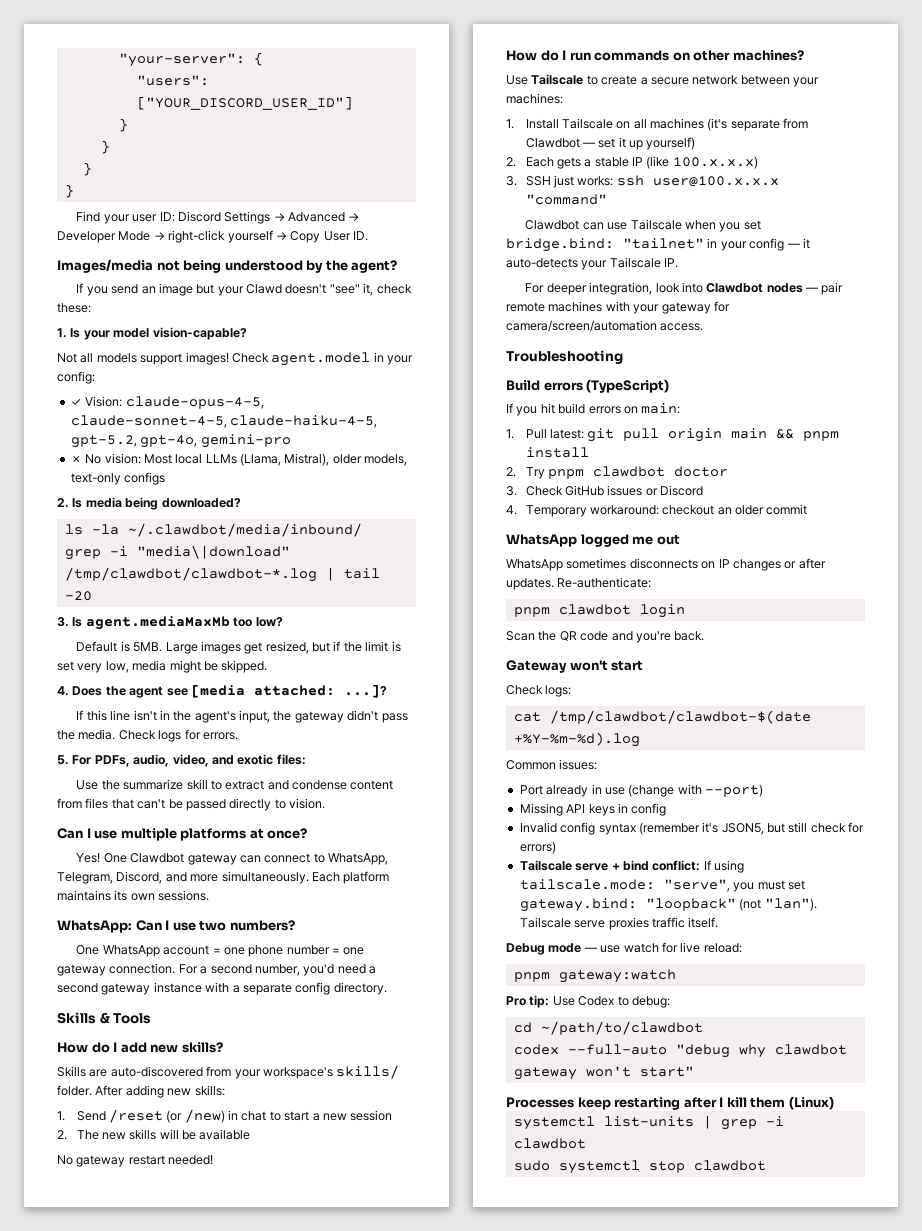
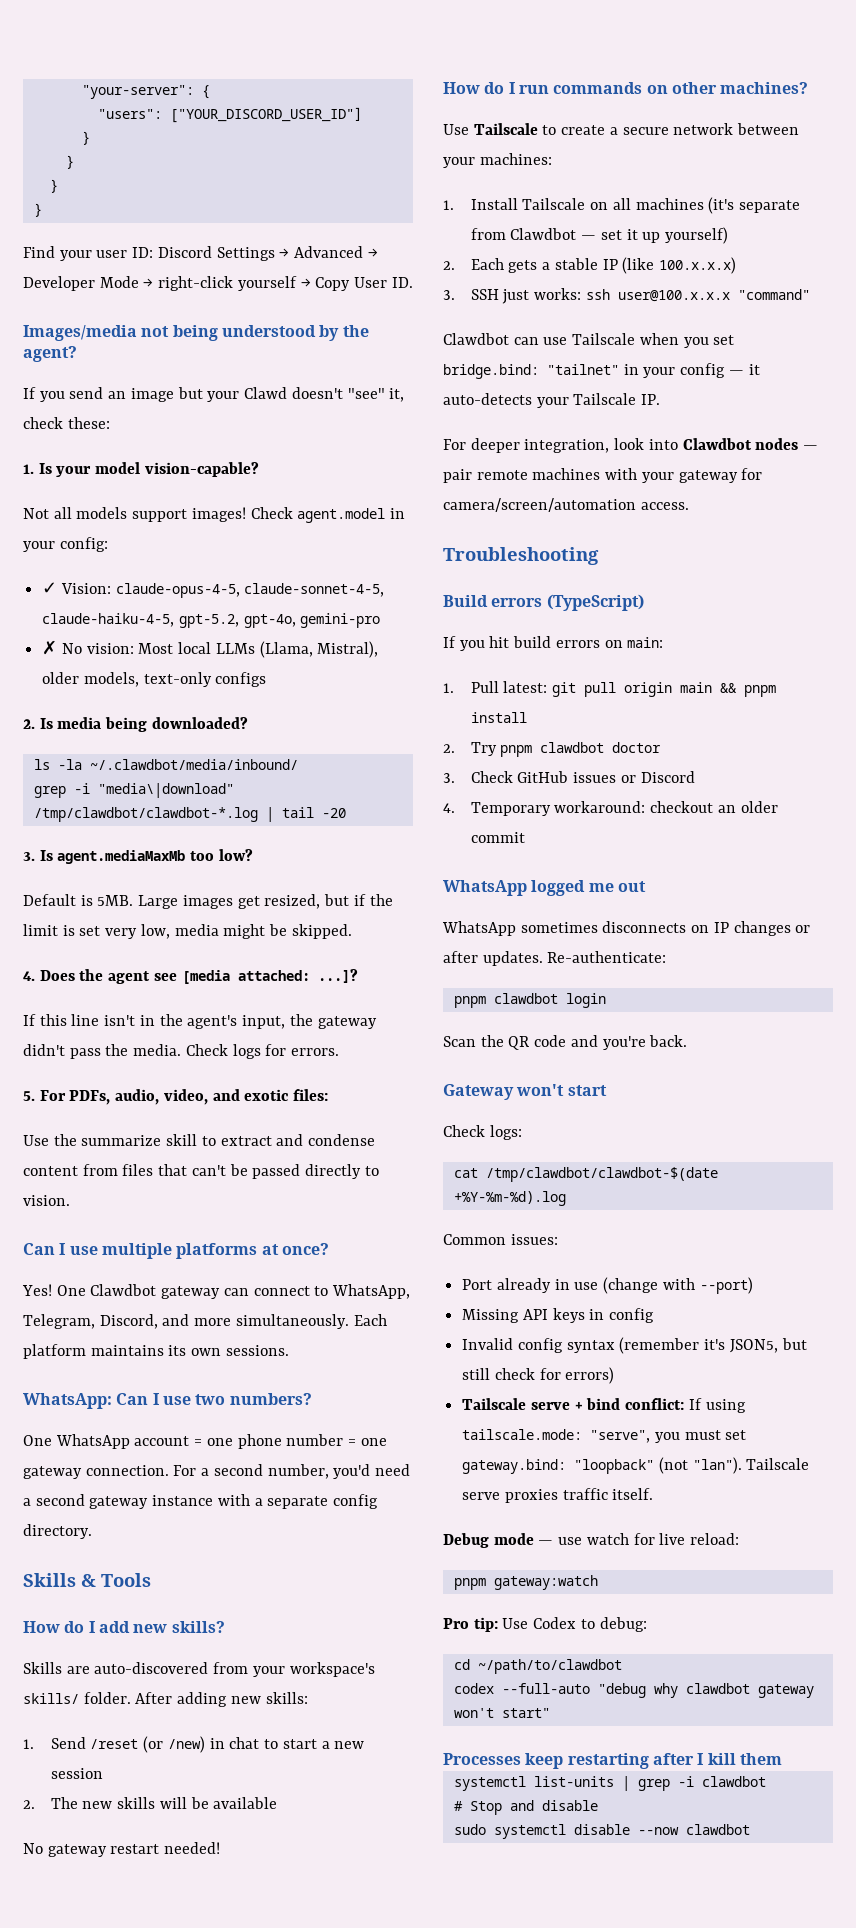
[788,1096,834,1110] (Linux) -> (782, 1759) none
(586, 1143) none -> [453,1800,598,1815] // # Stop and disable
[648,1161,685,1173] stop -> [573,1824,679,1835] disable --now

